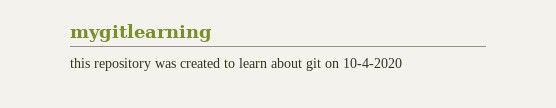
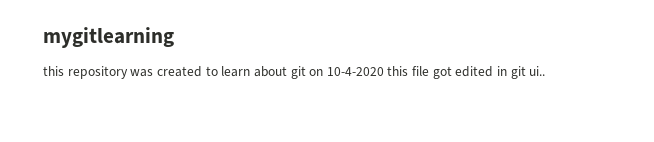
(402, 63) none -> [387,66,546,79] this file got edited in git ui..

